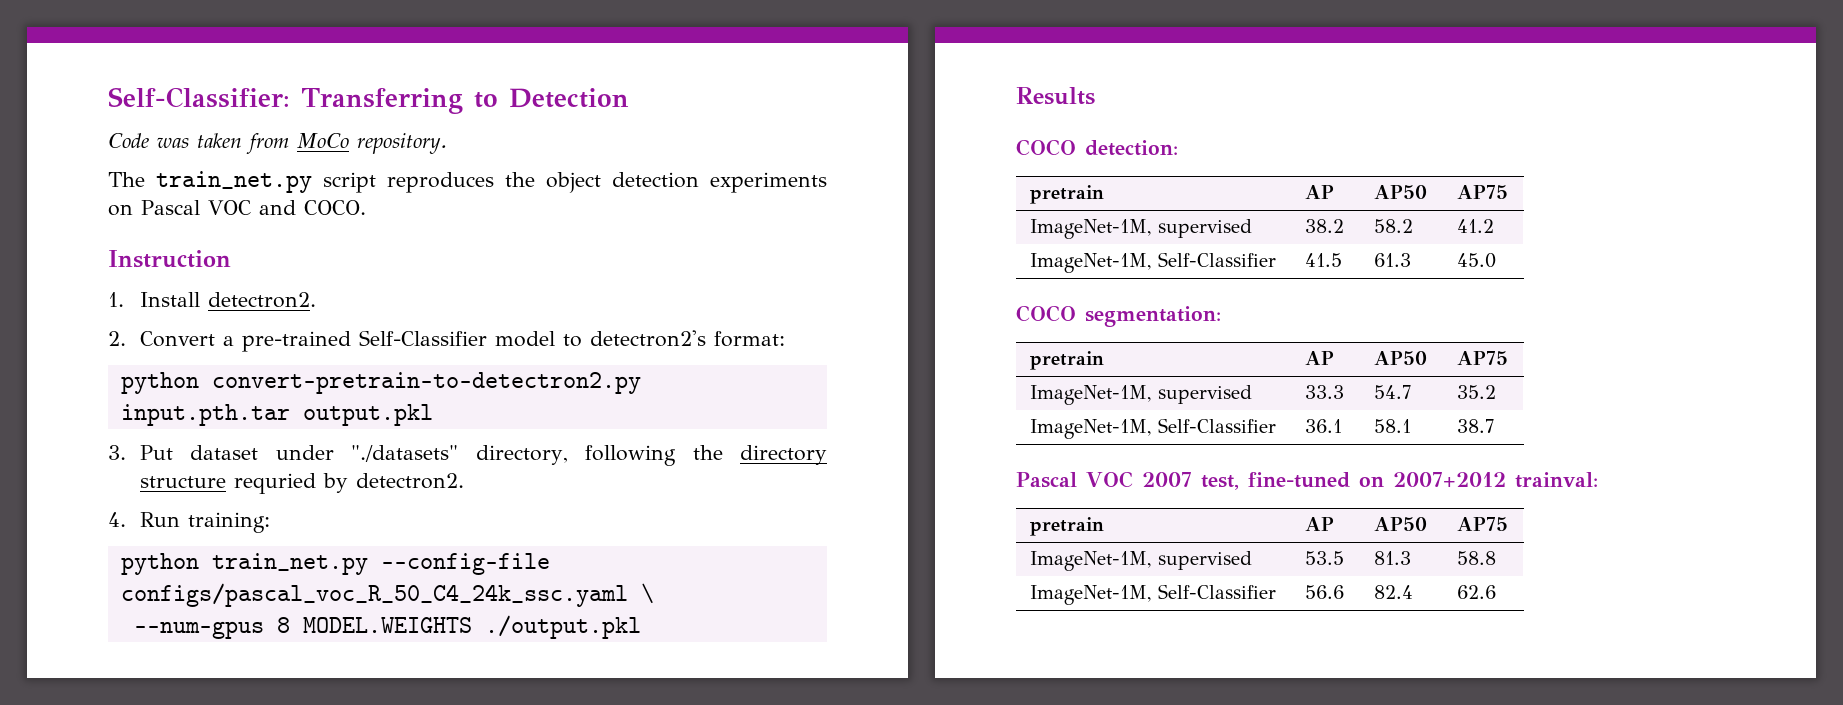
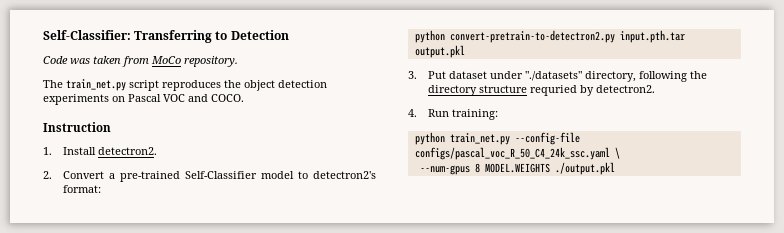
[1016,87,1095,105] [1016,139,1178,156] [1030,185,1105,204] [1305,185,1335,199] [1374,185,1428,199] [1457,185,1509,199] [1030,219,1253,239] [1305,219,1345,233] [1374,219,1414,233] [1457,219,1495,233] [1030,252,1277,273] [1305,253,1343,267] [1374,253,1412,267] [1457,253,1497,268] [1016,305,1221,327] [1030,351,1105,370] [1305,351,1335,365] [1374,351,1428,365] [1457,351,1509,365] [1030,385,1253,405] [1305,385,1345,399] [1374,385,1412,399] [1457,385,1497,399] [1030,418,1277,439] [1305,419,1343,433] [1374,419,1412,433] [1457,419,1495,433] [1016,471,1598,490] [1030,517,1105,536] [1305,517,1335,531] [1374,517,1428,531] [1457,517,1509,531] [1030,551,1253,571] [1305,551,1345,565] [1374,551,1412,565] [1457,551,1497,565] [1030,584,1277,605] [1305,585,1345,599] [1374,585,1414,599] [1457,585,1497,599] // Results // COCO detection: // pretrain | AP | AP50 | AP75 // ImageNet-1M, supervised | 38.2 | 58.2 | 41.2 // ImageNet-1M, Self-Classifier | 41.5 | 61.3 | 45.0 // COCO segmentation: // pretrain | AP | AP50 | AP75 // ImageNet-1M, supervised | 33.3 | 54.7 | 35.2 // ImageNet-1M, Self-Classifier | 36.1 | 58.1 | 38.7 // Pascal VOC 2007 test, fine-tuned on 2007+2012 trainval: // pretrain | AP | AP50 | AP75 // ImageNet-1M, supervised | 53.5 | 81.3 | 58.8 // ImageNet-1M, Self-Classifier | 56.6 | 82.4 | 62.6 -> (615, 168) none

